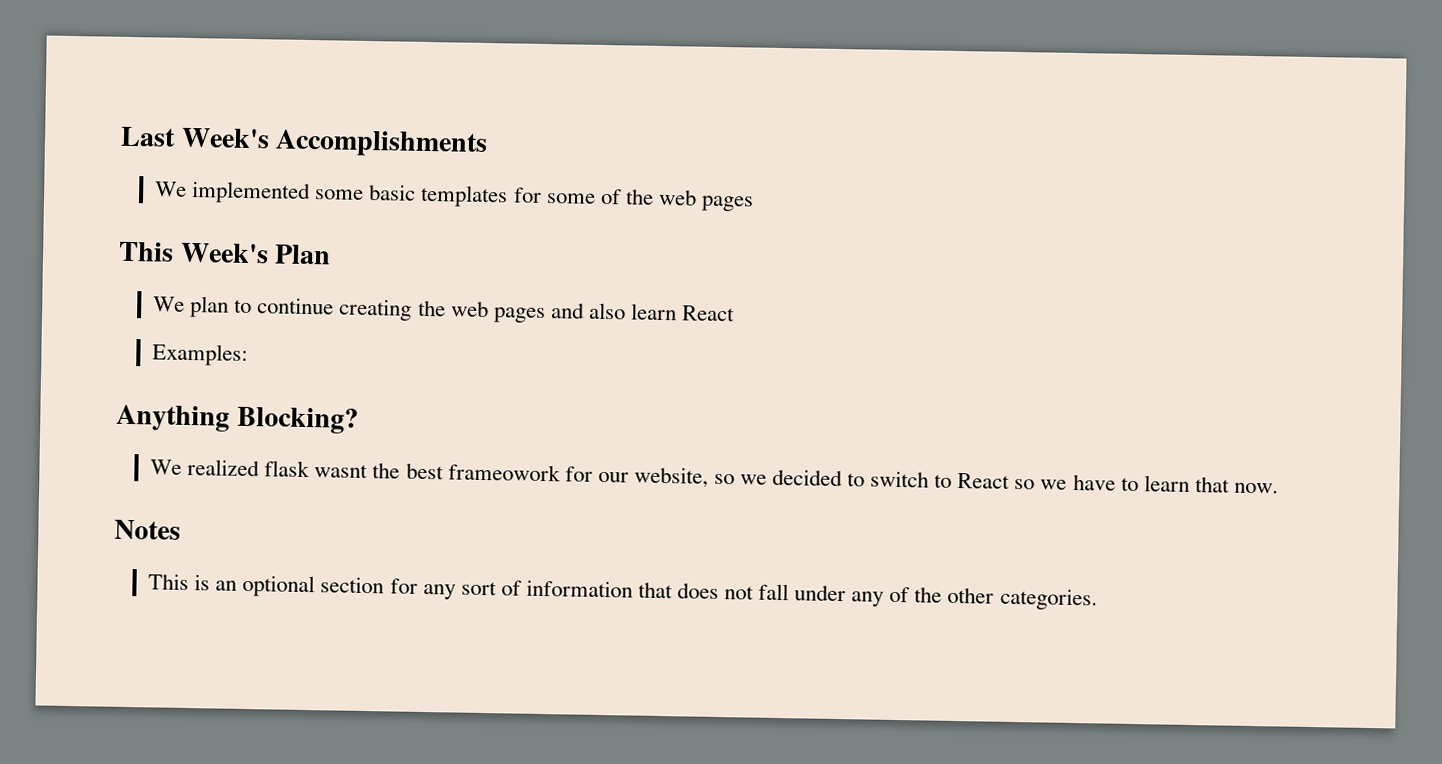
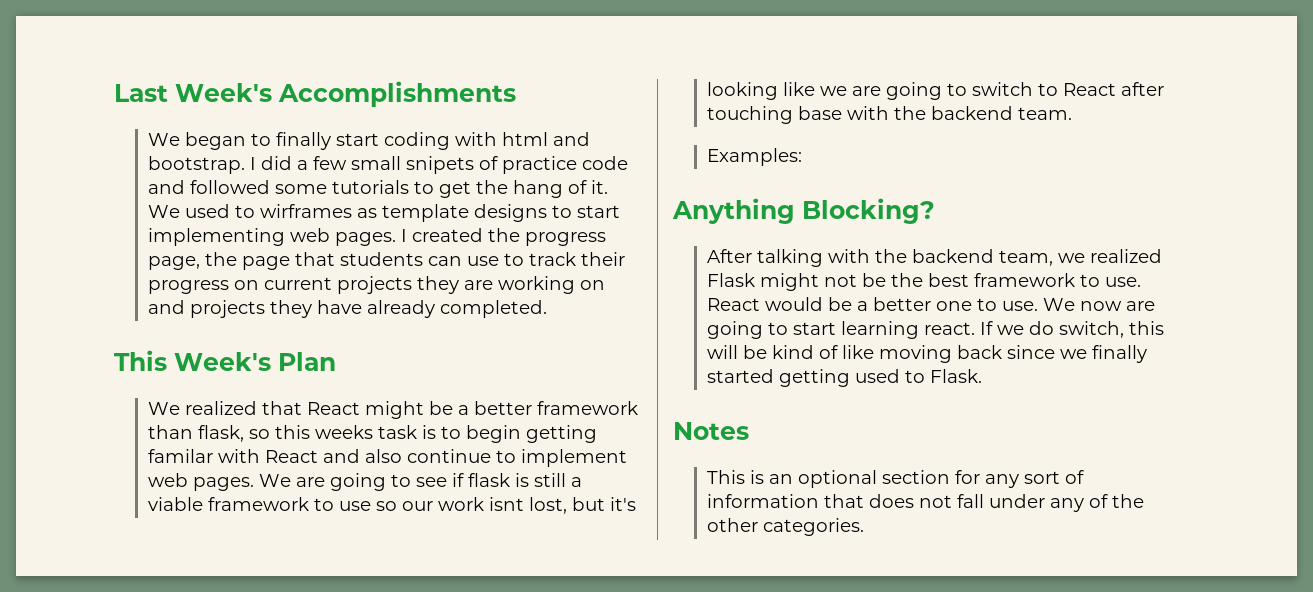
[191,181,754,212] [118,241,332,265] [153,296,735,324] [152,343,249,366] [116,404,359,434] [150,458,1279,494] implemented some basic templates for some of the web pages // This Week's Plan // We plan to continue creating the web pages and also learn React // Examples: // Anything Blocking? // We realized flask wasnt the best frameowork for our website, so we decided to switch to React so we have to learn that now. -> [185,132,591,150] [148,156,629,174] [148,180,609,198] [148,204,621,222] [148,228,607,246] [148,252,626,270] [148,276,606,294] [148,300,548,318] [114,350,336,371] [148,401,639,419] [148,425,598,443] [148,449,628,467] [148,473,583,491] [148,497,637,514] [707,82,1165,100] [707,106,1073,124] [707,148,803,166] [672,198,935,224] [707,249,1163,267] [707,273,1142,291] [707,297,1156,311] [707,321,1165,339] [707,345,1148,363] [707,369,983,387] began to finally start coding with html and bootstrap. I did a few small snipets of practice code and followed some tutorials to get the hang of it. We used to wirframes as template designs to start implementing web pages. I created the progress page, the page that students can use to track their progress on current projects they are working on and projects they have already completed. // This Week's Plan // We realized that React might be a better framework than flask, so this weeks task is to begin getting familar with React and also continue to implement web pages. We are going to see if flask is still a viable framework to use so our work isnt lost, but it's looking like we are going to switch to React after touching base with the backend team. // Examples: // Anything Blocking? // After talking with the backend team, we realized Flask might not be the best framework to use. React would be a better one to use. We now are going to start learning react. If we do switch, this will be kind of like moving back since we finally started getting used to Flask.

